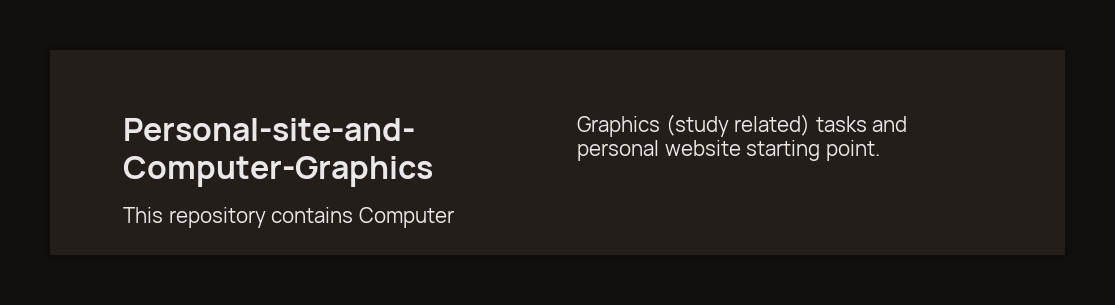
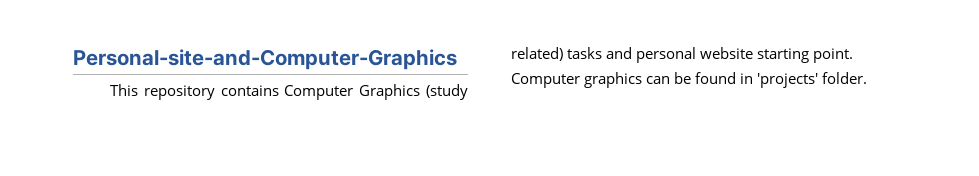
(880, 150) none -> [511,72,868,88] // Computer graphics can be found in 'projects' folder.

